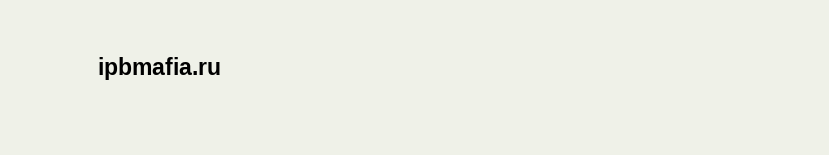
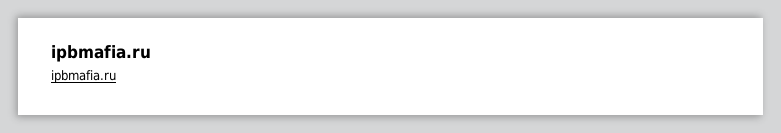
[98,57,221,80] ipbmafia.ru -> [51,45,151,62] [51,70,116,83] ipbmafia.ru // ipbmafia.ru

